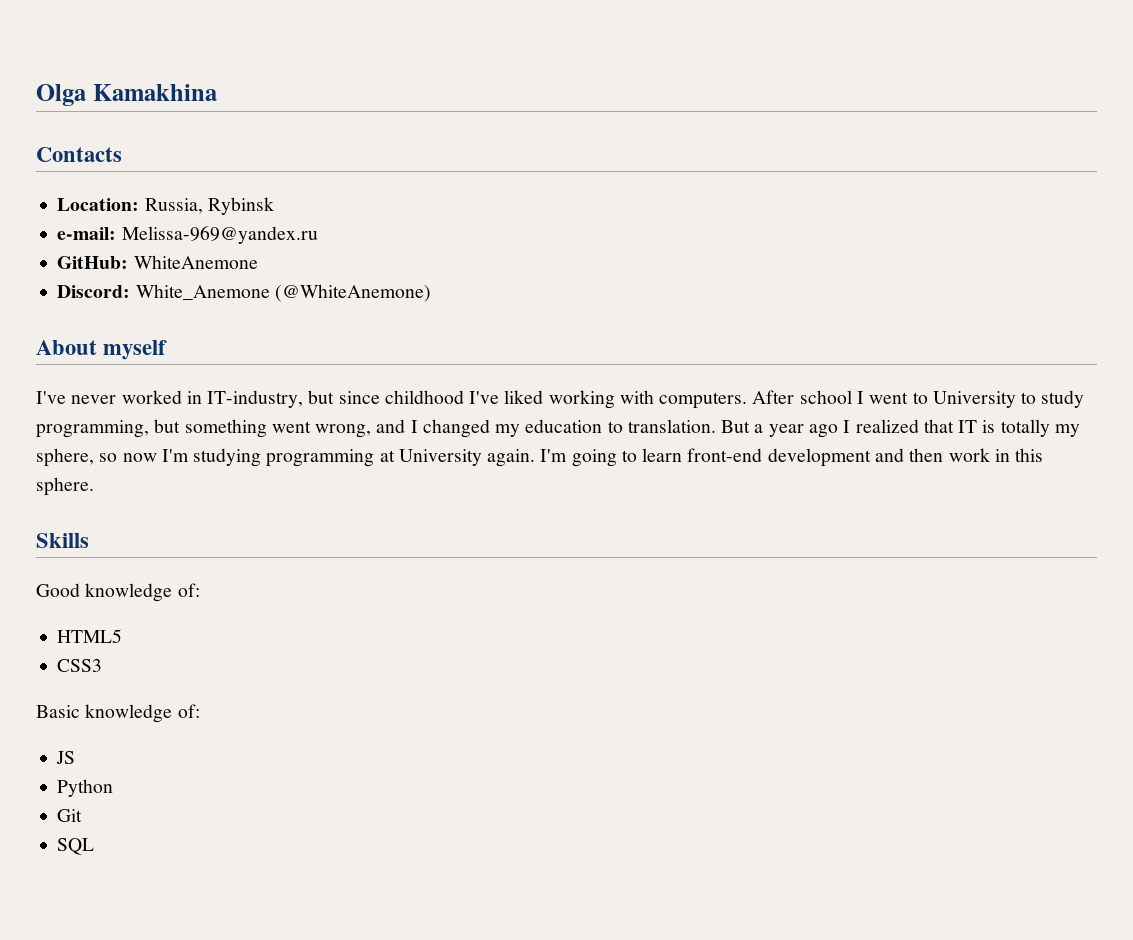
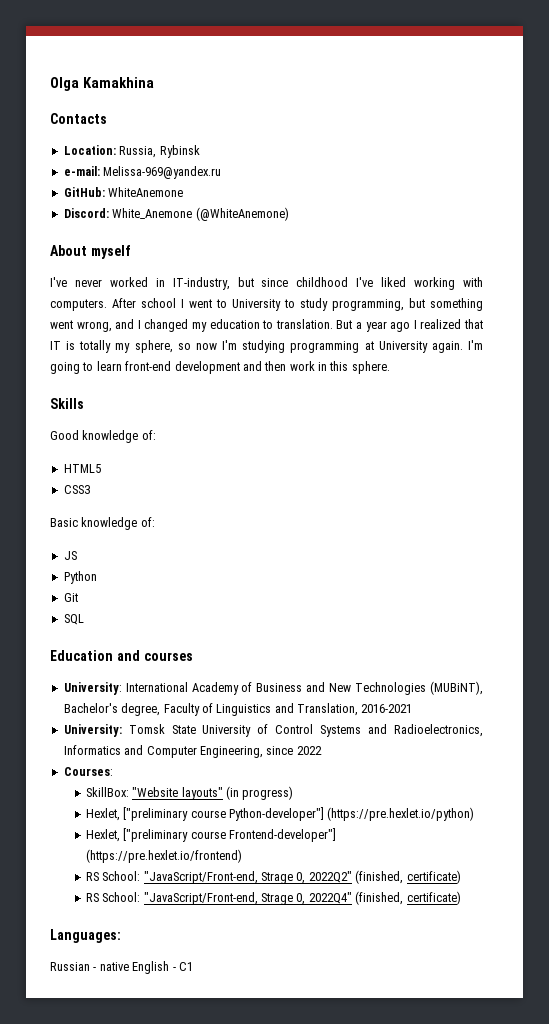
(95, 846) none -> [50,650,193,661] [63,681,483,695] [63,703,413,716] [63,724,483,737] [63,745,322,758] [63,767,113,776] [85,786,294,800] [85,807,475,821] [85,828,337,842] [85,849,242,863] [85,870,461,884] [85,891,461,905] [50,929,121,943] [50,961,193,974] // Education and courses // University: International Academy of Business and New Technologies (MUBiNT), Bachelor's degree, Faculty of Linguistics and Translation, 2016-2021 // University: Tomsk State University of Control Systems and Radioelectronics, Informatics and Computer Engineering, since 2022 // Courses: // SkillBox: "Website layouts" (in progress) // Hexlet, ["preliminary course Python-developer"] (https://pre.hexlet.io/python) // Hexlet, ["preliminary course Frontend-developer"] (https://pre.hexlet.io/frontend) // RS School: "JavaScript/Front-end, Strage 0, 2022Q2" (finished, certificate) // RS School: "JavaScript/Front-end, Strage 0, 2022Q4" (finished, certificate) // Languages: // Russian - native English - C1

